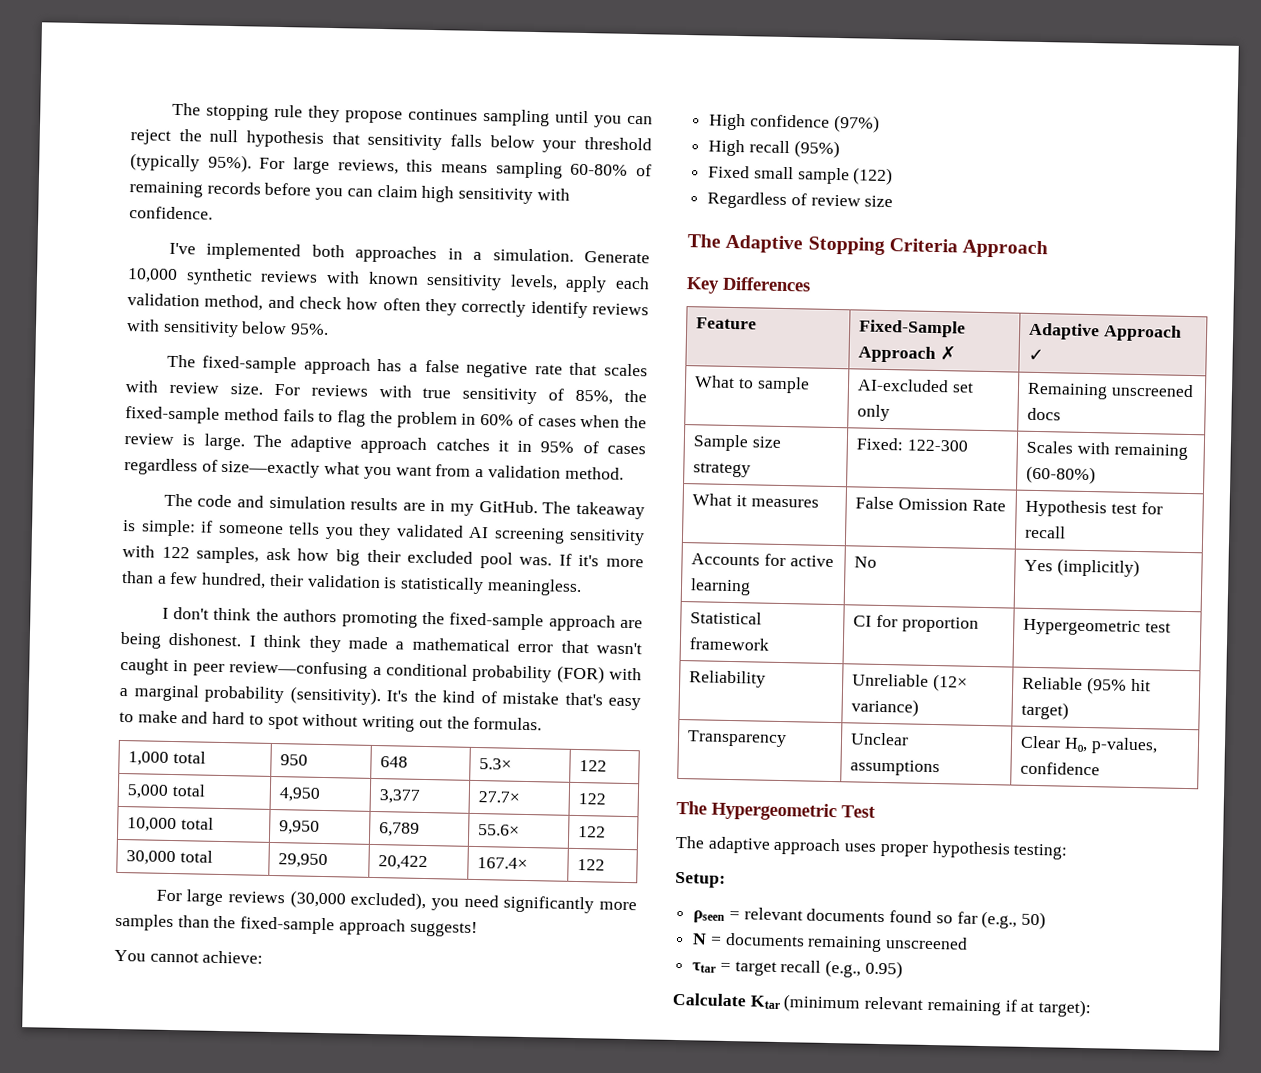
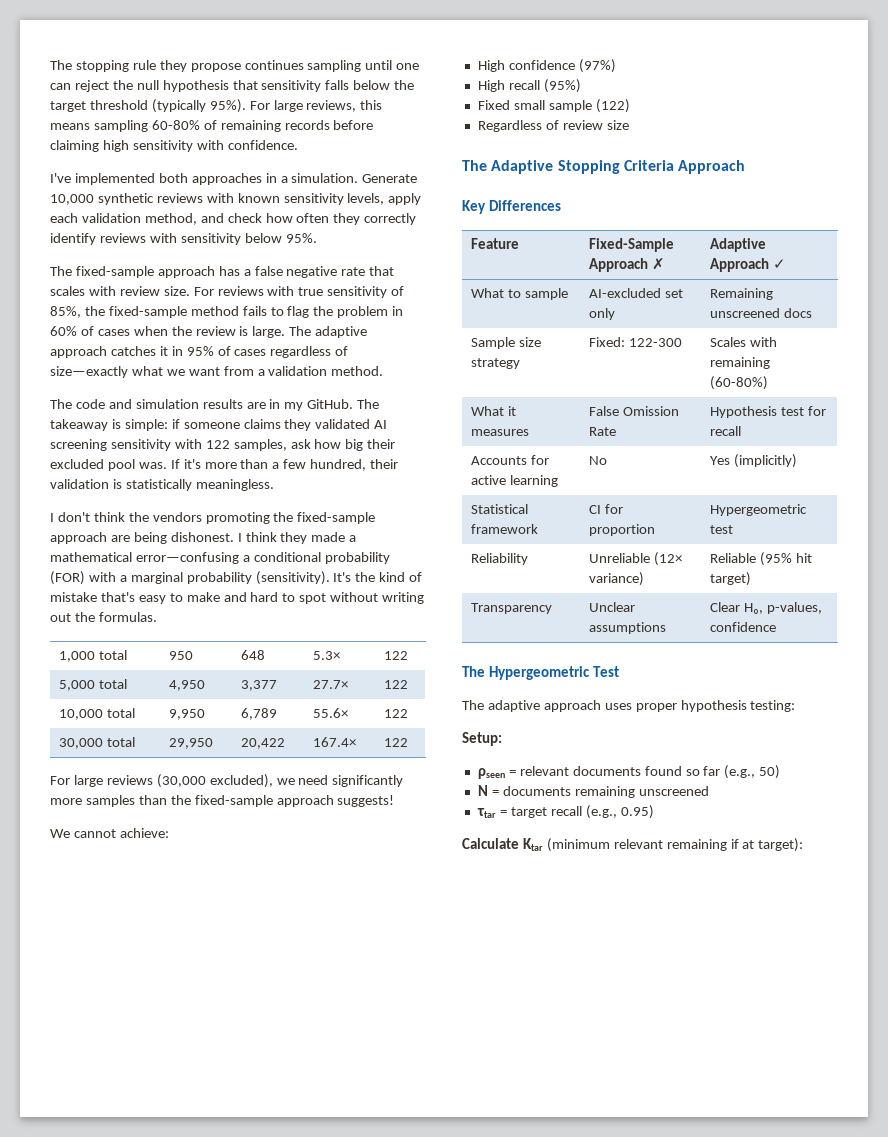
[593,115,622,128] you -> [396,63,420,70] one
[542,140,577,153] your -> [394,80,415,90] [50,101,86,112] the target
[315,184,418,201] you can claim -> [50,140,99,152] claiming
[363,466,392,480] you -> [166,369,185,376] we
[288,522,354,540] tells you -> [243,419,281,429] claims
[283,609,338,623] authors -> [152,512,202,522] vendors
[517,640,642,655] [120,657,369,679] error that wasn't caught in peer review—confusing -> [135,552,239,564] error—confusing
[430,898,459,911] you -> [276,778,295,785] we
[114,949,146,962] You -> [50,829,70,838] We

